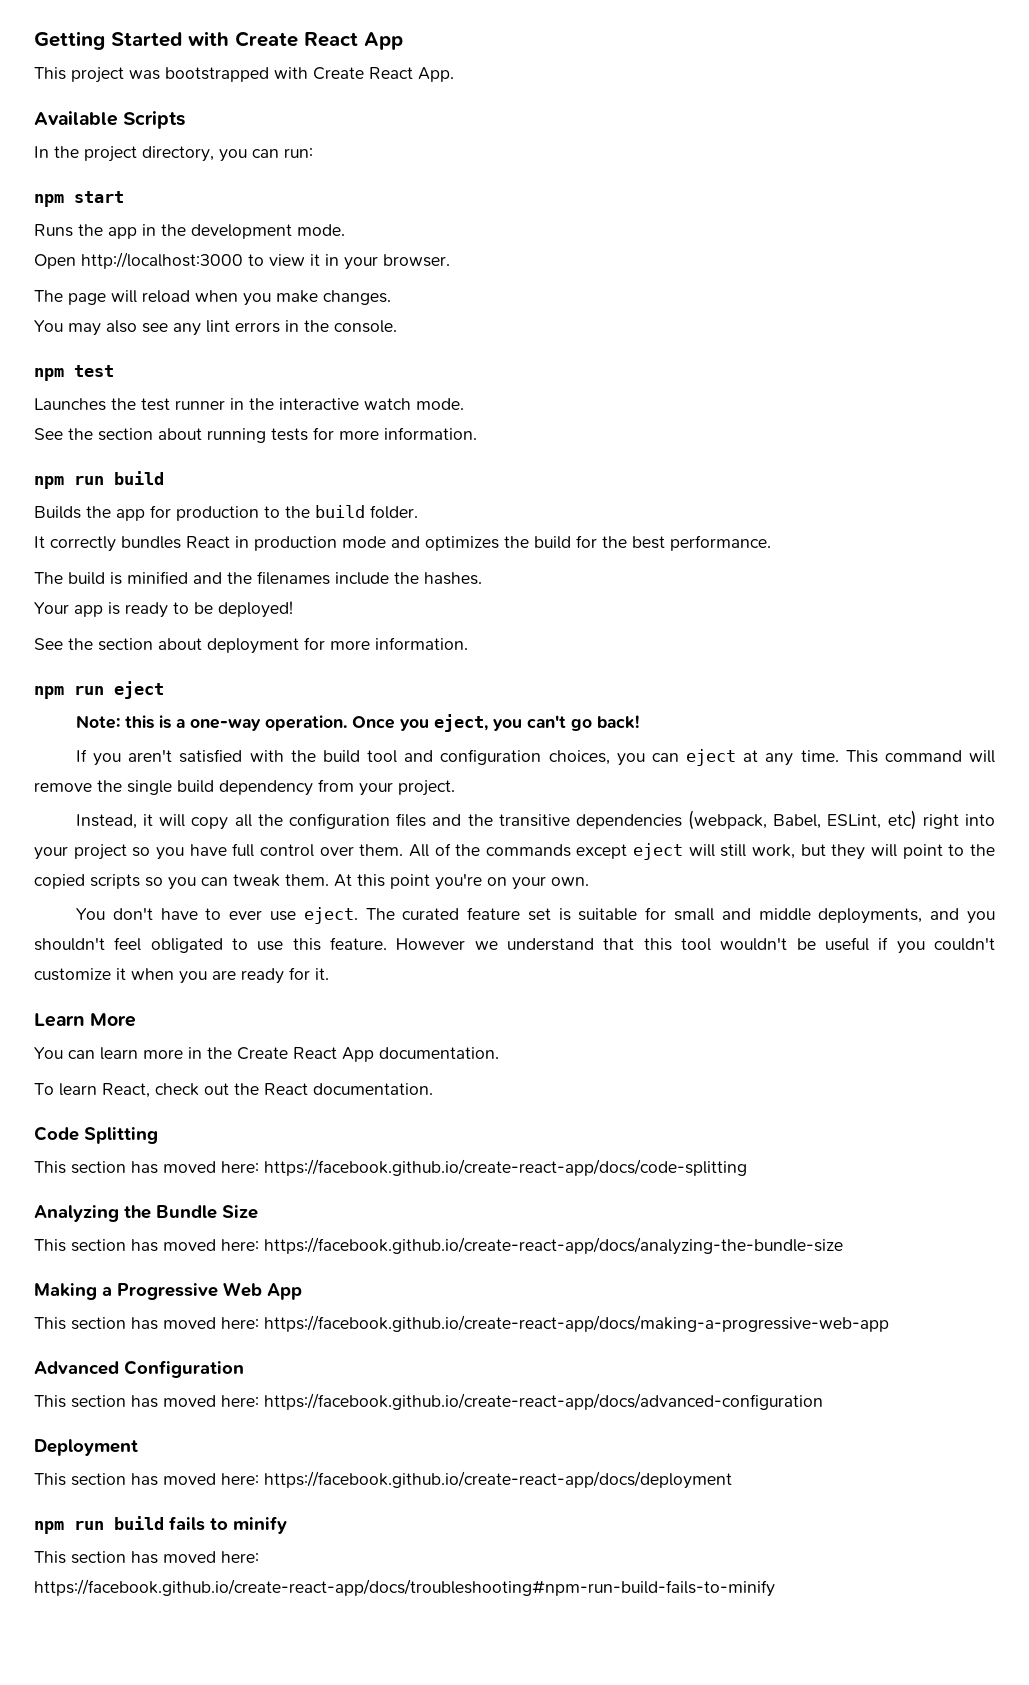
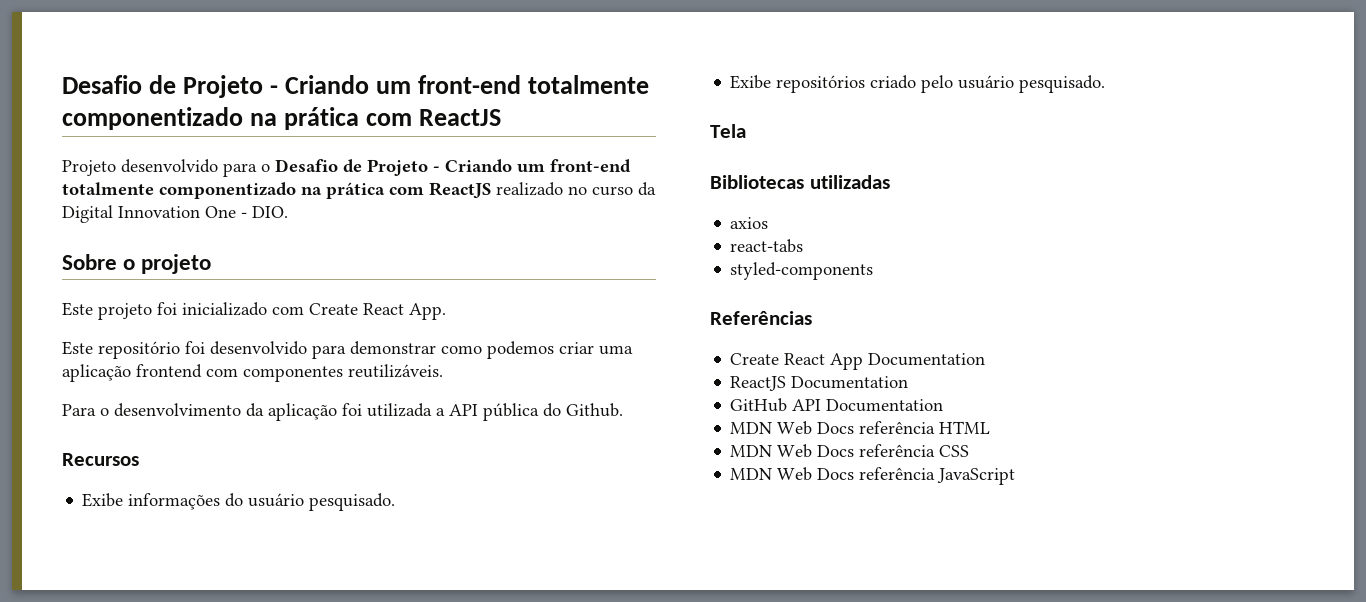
[34,31,403,50] [34,67,454,83] [34,111,186,129] [34,146,313,162] [34,191,124,207] [34,224,345,239] [34,252,450,270] [34,290,391,306] [34,320,397,336] [34,365,114,381] [34,398,464,411] [34,427,477,443] [34,471,164,489] [34,505,418,521] [34,535,771,552] [34,571,482,585] [34,601,293,618] [34,637,468,654] [34,681,164,699] [75,714,639,732] [75,749,996,766] [34,779,455,796] [75,810,996,830] [34,843,996,860] [34,873,589,890] [75,907,996,924] [34,937,996,954] [34,967,329,984] [34,1013,137,1027] [34,1047,499,1062] [34,1083,433,1098] [34,1126,158,1144] [34,1159,747,1176] [34,1205,258,1222] [34,1237,843,1255] [34,1282,302,1300] [34,1315,889,1332] [34,1360,244,1378] [34,1393,823,1410] [34,1439,138,1456] [34,1471,732,1489] [34,1516,287,1534] [34,1551,259,1564] [34,1579,775,1597] Getting Started with Create React App // This project was bootstrapped with Create React App. // Available Scripts // In the project directory, you can run: // npm start // Runs the app in the development mode. // Open http://localhost:3000 to view it in your browser. // The page will reload when you make changes. // You may also see any lint errors in the console. // npm test // Launches the test runner in the interactive watch mode. // See the section about running tests for more information. // npm run build // Builds the app for production to the build folder. // It correctly bundles React in production mode and optimizes the build for the best performance. // The build is minified and the filenames include the hashes. // Your app is ready to be deployed! // See the section about deployment for more information. // npm run eject // Note: this is a one-way operation. Once you eject, you can't go back! // If you aren't satisfied with the build tool and configuration choices, you can eject at any time. This command will remove the single build dependency from your project. // Instead, it will copy all the configuration files and the transitive dependencies (webpack, Babel, ESLint, etc) right into your project so you have full control over them. All of the commands except eject will still work, but they will point to the copied scripts so you can tweak them. At this point you're on your own. // You don't have to ever use eject. The curated feature set is suitable for small and middle deployments, and you shouldn't feel obligated to use this feature. However we understand that this tool wouldn't be useful if you couldn't customize it when you are ready for it. // Learn More // You can learn more in the Create React App documentation. // To learn React, check out the React documentation. // Code Splitting // This section has moved here: https://facebook.github.io/create-react-app/docs/code-splitting // Analyzing the Bundle Size // This section has moved here: https://facebook.github.io/create-react-app/docs/analyzing-the-bundle-size // Making a Progressive Web App // This section has moved here: https://facebook.github.io/create-react-app/docs/making-a-progressive-web-app // Advanced Configuration // This section has moved here: https://facebook.github.io/create-react-app/docs/advanced-configuration // Deployment // This section has moved here: https://facebook.github.io/create-react-app/docs/deployment // npm run build fails to minify // This section has moved here: https://facebook.github.io/create-react-app/docs/troubleshooting#npm-run-build-fails-to-minify -> [62,75,650,98] [62,107,502,130] [62,159,631,177] [62,182,656,199] [62,205,288,223] [62,254,212,274] [62,302,446,320] [62,341,633,359] [62,364,443,382] [62,403,623,421] [62,453,139,466] [82,493,396,511] [730,75,1106,93] [710,124,746,138] [710,175,890,189] [730,217,769,229] [730,239,804,253] [730,262,874,280] [710,311,812,325] [730,353,986,370] [730,376,909,391] [730,398,944,412] [730,421,991,435] [730,444,970,458] [730,467,1016,485] Desafio de Projeto - Criando um front-end totalmente componentizado na prática com ReactJS // Projeto desenvolvido para o Desafio de Projeto - Criando um front-end totalmente componentizado na prática com ReactJS realizado no curso da Digital Innovation One - DIO. // Sobre o projeto // Este projeto foi inicializado com Create React App. // Este repositório foi desenvolvido para demonstrar como podemos criar uma aplicação frontend com componentes reutilizáveis. // Para o desenvolvimento da aplicação foi utilizada a API pública do Github. // Recursos // Exibe informações do usuário pesquisado. // Exibe repositórios criado pelo usuário pesquisado. // Tela // Bibliotecas utilizadas // axios // react-tabs // styled-components // Referências // Create React App Documentation // ReactJS Documentation // GitHub API Documentation // MDN Web Docs referência HTML // MDN Web Docs referência CSS // MDN Web Docs referência JavaScript

